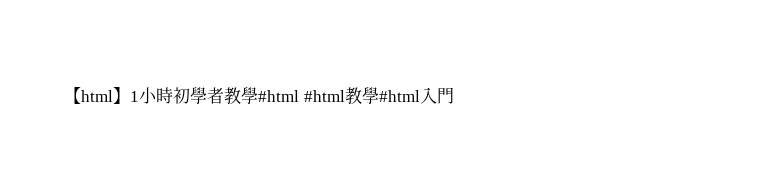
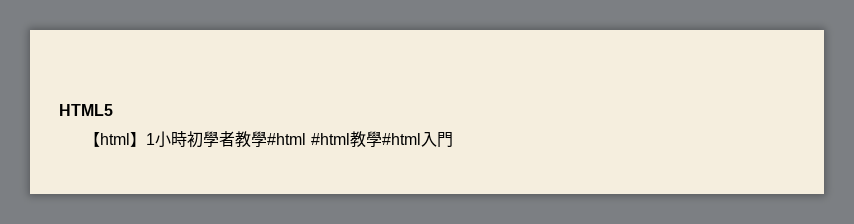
(64, 95) none -> [59,104,113,116] HTML5 //

